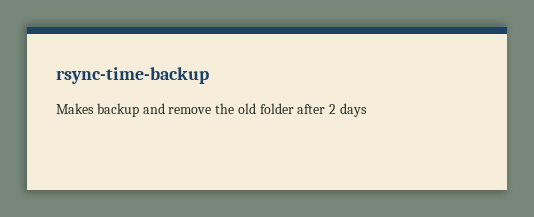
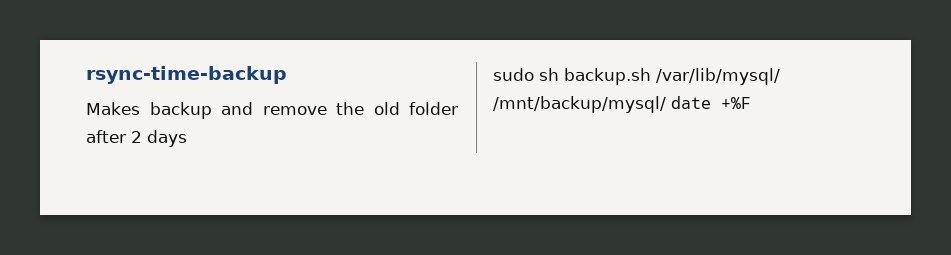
(368, 110) none -> [493,68,780,85] [493,96,751,113] // sudo sh backup.sh /var/lib/mysql/ /mnt/backup/mysql/ date +%F

